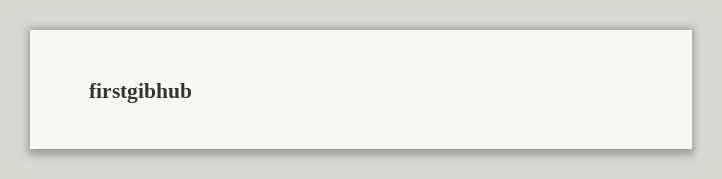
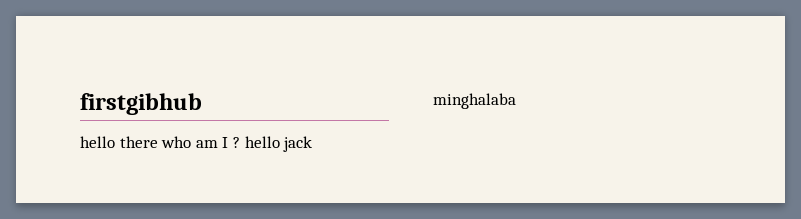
(192, 93) none -> [80,136,313,152] [433,93,516,109] // hello there who am I ? hello jack minghalaba

